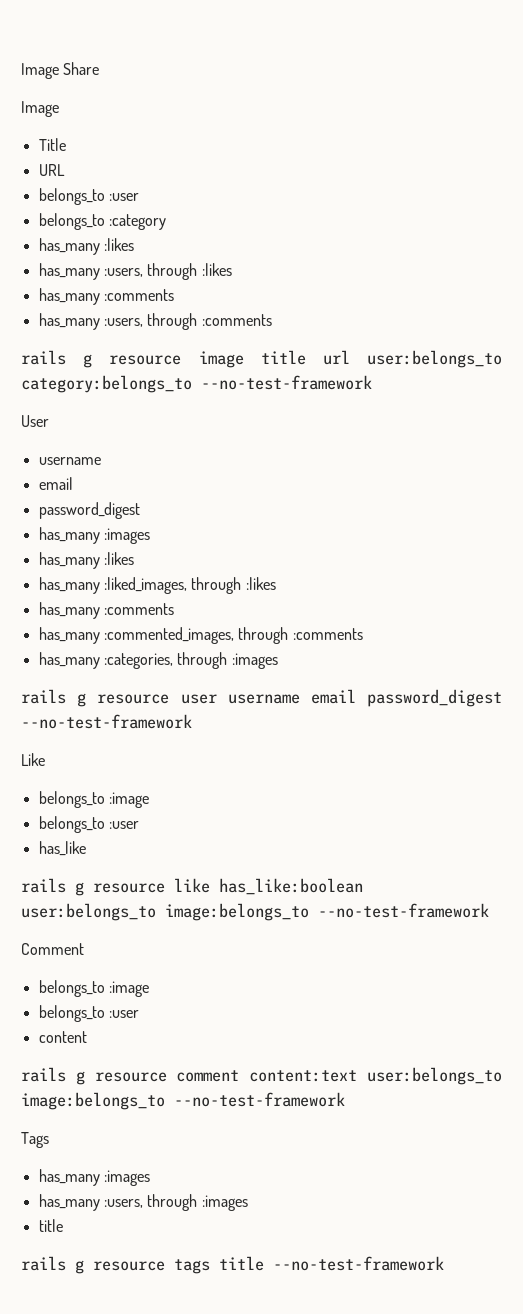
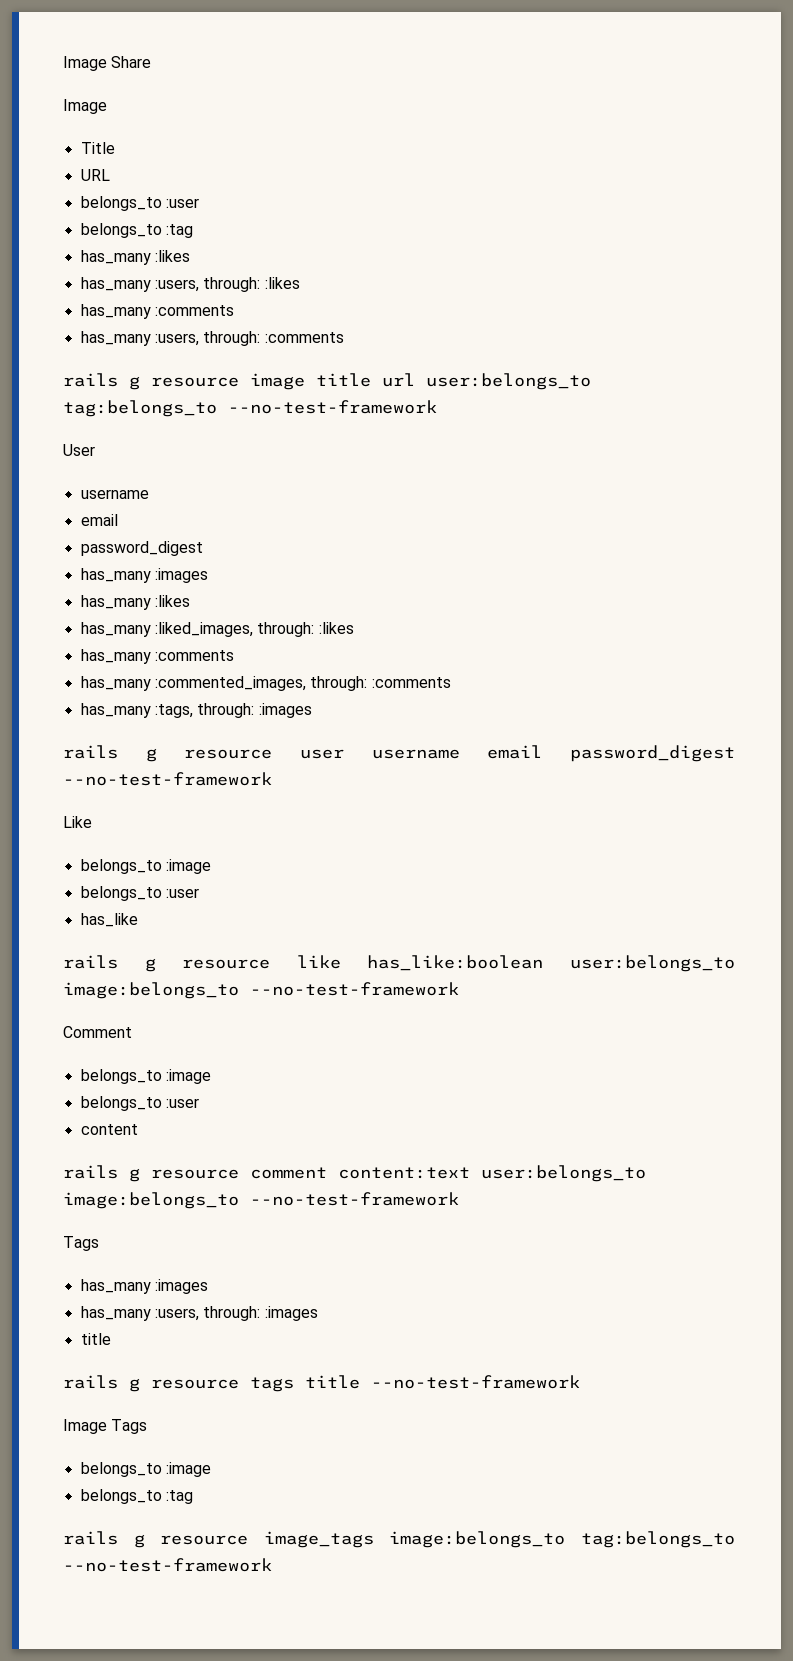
[108,214,166,230] :category -> [165,224,193,238] :tag
[147,263,198,280] through -> [203,277,261,292] through:
[147,313,198,330] through -> [203,331,261,346] through:
[21,375,192,393] category:belongs_to -> [63,400,217,417] tag:belongs_to
[191,577,242,594] through -> [257,622,315,637] through:
[238,627,363,644] [38,652,228,669] through :comments // has_many :categories, through -> [310,676,451,691] [80,703,255,718] through: :comments // has_many :tags, through:
[147,1194,198,1211] through -> [203,1306,261,1321] through:
(444, 1263) none -> [63,1419,148,1434] [80,1462,211,1477] [80,1489,193,1504] [63,1531,735,1548] [63,1558,272,1572] // Image Tags // belongs_to :image // belongs_to :tag // rails g resource image_tags image:belongs_to tag:belongs_to --no-test-framework

